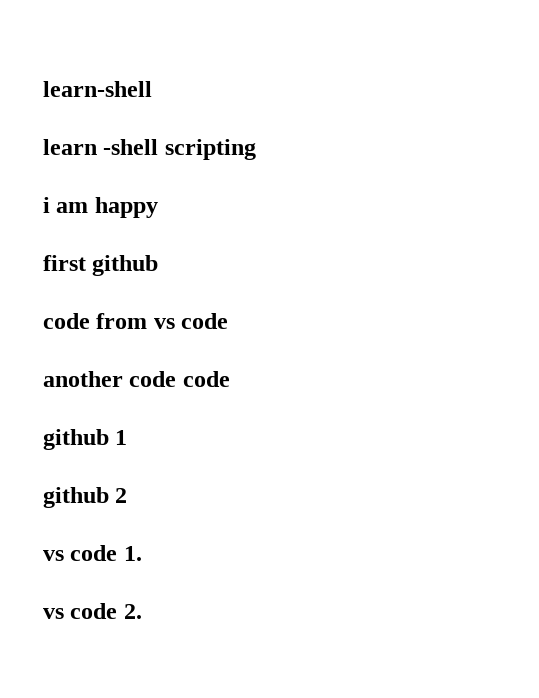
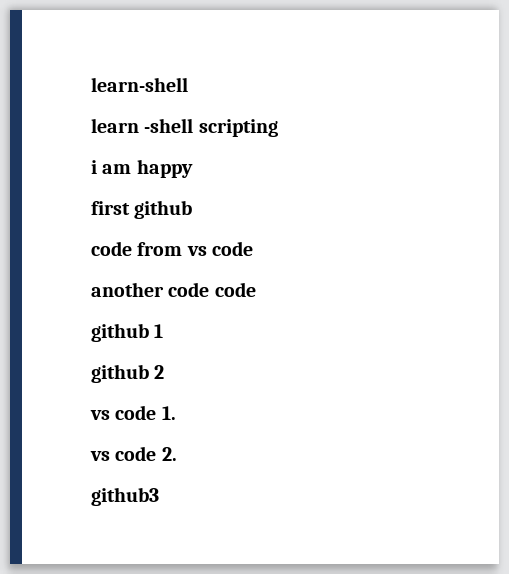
(142, 611) none -> [91,487,159,506] // github3

